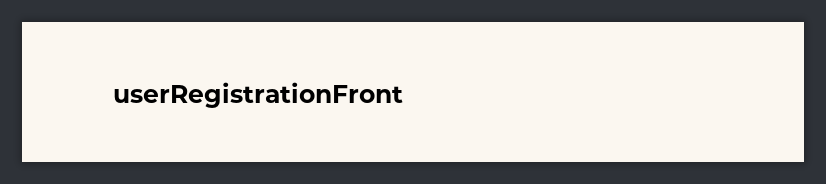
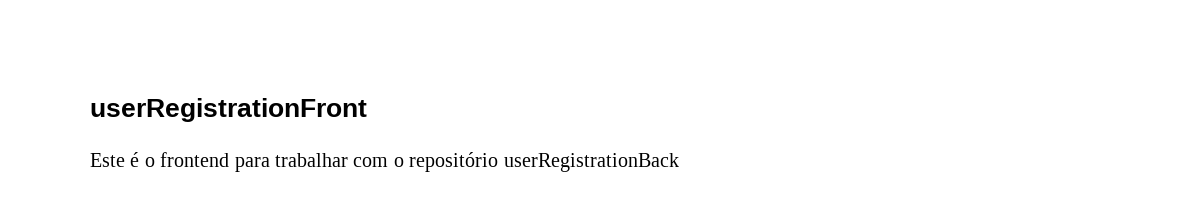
(403, 95) none -> [90,152,679,172] // Este é o frontend para trabalhar com o repositório userRegistrationBack

